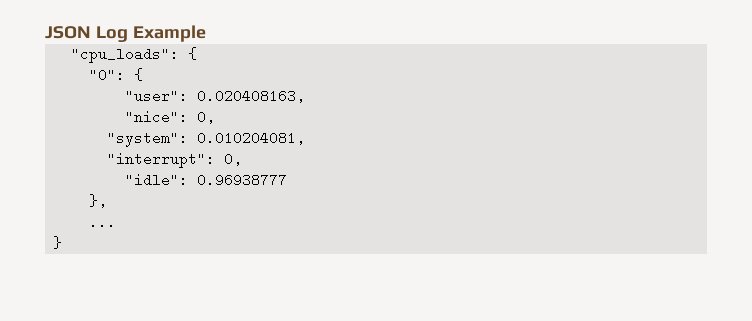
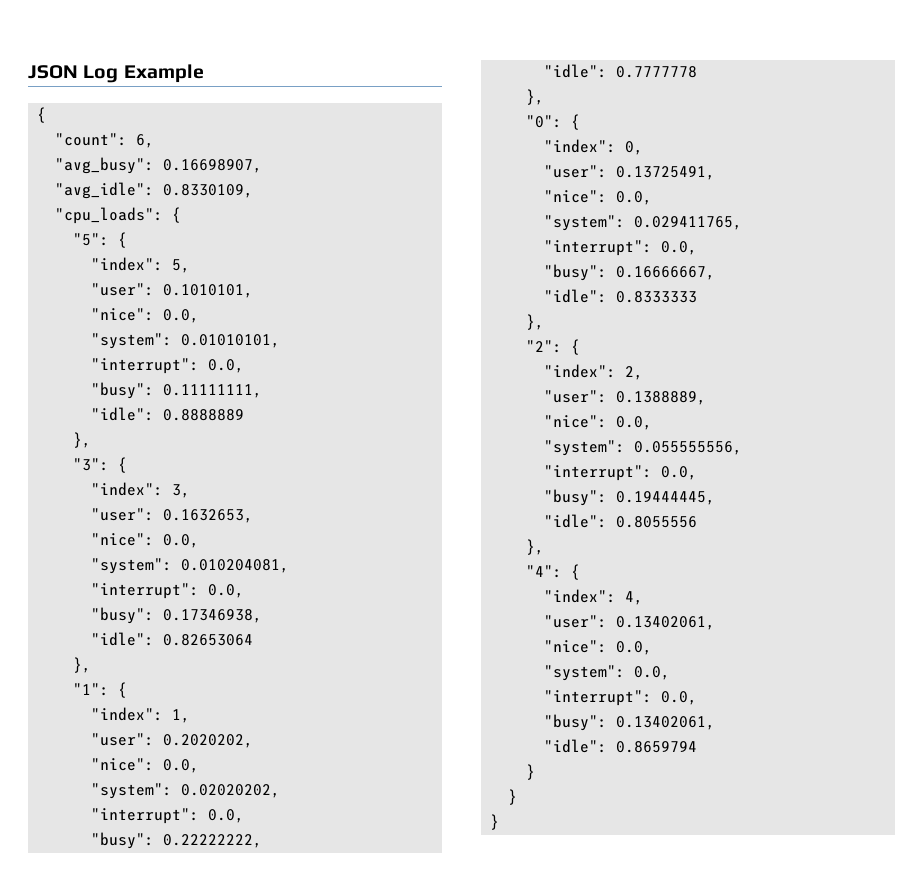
(206, 33) none -> [37,107,46,123] [55,133,154,148] [55,157,262,174] [55,182,253,199] // { // "count": 6, // "avg_busy": 0.16698907, // "avg_idle": 0.8330109,
[89,68,144,82] [125,89,306,103] [125,110,216,124] "0": { // "user": 0.020408163, // "nice": 0, -> [73,232,127,248] [91,257,190,273] [91,283,253,298] [91,308,199,323] [91,333,280,349] [91,358,244,374] [91,382,262,399] [91,407,244,421] [73,432,91,448] [73,457,127,473] [91,482,190,498] [91,508,253,523] [91,533,199,548] "5": { // "index": 5, // "user": 0.1010101, // "nice": 0.0, // "system": 0.01010101, // "interrupt": 0.0, // "busy": 0.11111111, // "idle": 0.8888889 // }, // "3": { // "index": 3, // "user": 0.1632653, // "nice": 0.0,
[224,152,243,166] [125,173,288,187] [89,194,108,208] [89,215,117,229] [53,236,63,249] 0, // "idle": 0.96938777 // }, // ... // } -> [208,584,244,598] [91,607,262,624] [91,632,253,646] [73,657,91,673] [73,682,127,698] [91,707,190,723] [91,733,253,748] [91,758,199,773] [91,783,280,799] [91,808,244,824] [91,832,262,849] [544,64,697,78] [526,89,544,105] [526,114,580,130] [544,139,643,155] [544,165,715,180] [544,190,652,205] [544,215,742,231] [544,240,697,256] [544,264,715,281] [544,289,697,303] [526,314,544,330] [526,339,580,355] [544,364,643,380] [544,390,706,405] [544,415,652,430] [544,440,742,456] [544,465,697,481] [544,489,715,506] [544,514,697,528] [526,539,544,555] [526,564,580,580] [544,589,643,605] [544,615,715,630] [544,640,652,655] [544,665,670,681] [544,690,697,706] [544,714,715,731] [544,739,697,753] [526,764,535,780] [508,789,517,805] [490,814,499,830] 0.0, // "busy": 0.17346938, // "idle": 0.82653064 // }, // "1": { // "index": 1, // "user": 0.2020202, // "nice": 0.0, // "system": 0.02020202, // "interrupt": 0.0, // "busy": 0.22222222, // "idle": 0.7777778 // }, // "0": { // "index": 0, // "user": 0.13725491, // "nice": 0.0, // "system": 0.029411765, // "interrupt": 0.0, // "busy": 0.16666667, // "idle": 0.8333333 // }, // "2": { // "index": 2, // "user": 0.1388889, // "nice": 0.0, // "system": 0.055555556, // "interrupt": 0.0, // "busy": 0.19444445, // "idle": 0.8055556 // }, // "4": { // "index": 4, // "user": 0.13402061, // "nice": 0.0, // "system": 0.0, // "interrupt": 0.0, // "busy": 0.13402061, // "idle": 0.8659794 // } // } // }

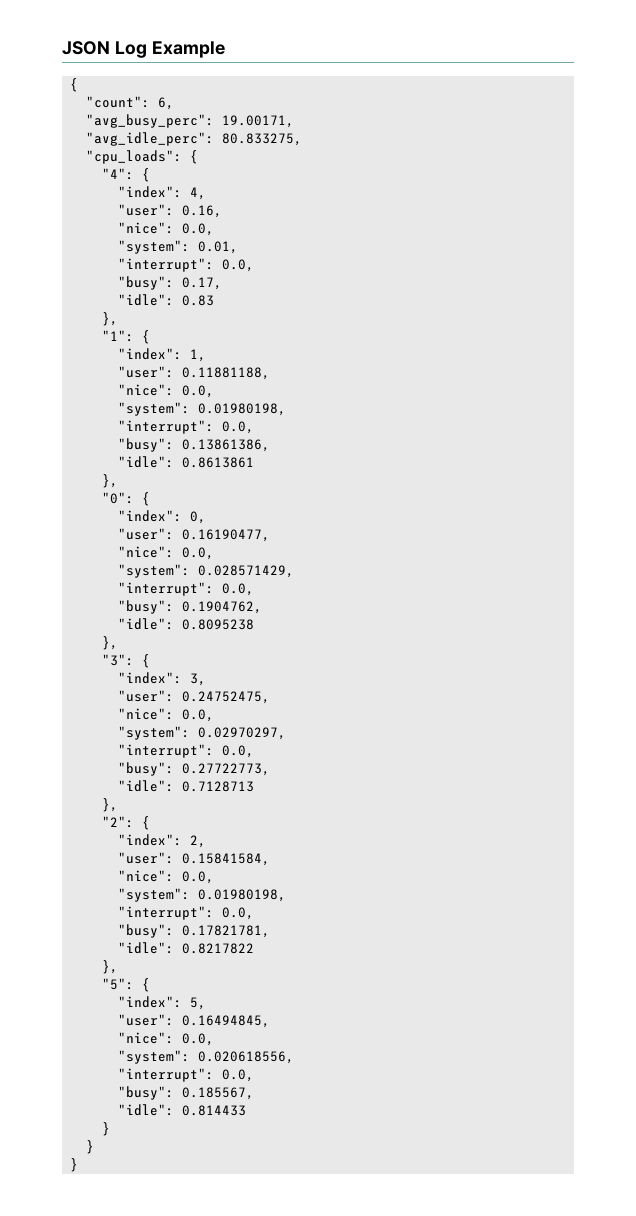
[55,157,262,174] [55,182,253,199] "avg_busy": 0.16698907, // "avg_idle": 0.8330109, -> [86,114,295,128] [86,132,303,146] "avg_busy_perc": 19.00171, // "avg_idle_perc": 80.833275,
[73,232,127,248] [91,257,190,273] [91,283,253,298] [91,308,199,323] [91,333,280,349] [91,358,244,374] [91,382,262,399] [91,407,244,421] "5": { // "index": 5, // "user": 0.1010101, // "nice": 0.0, // "system": 0.01010101, // "interrupt": 0.0, // "busy": 0.11111111, // "idle": 0.8888889 -> [102,168,151,182] [118,186,207,200] [118,204,223,218] [118,222,215,236] [118,240,239,254] [118,258,255,272] [118,276,223,290] [118,294,215,306] [102,312,119,326] [102,330,151,344] [118,348,207,362] [118,366,271,380] [118,384,215,398] [118,402,287,416] [118,420,255,434] [118,438,271,452] [118,456,255,468] [102,474,119,488] [102,492,151,506] [118,510,207,524] [118,528,271,542] [118,546,215,560] [118,564,295,578] [118,582,255,596] [118,600,263,614] [118,618,255,630] "4": { // "index": 4, // "user": 0.16, // "nice": 0.0, // "system": 0.01, // "interrupt": 0.0, // "busy": 0.17, // "idle": 0.83 // }, // "1": { // "index": 1, // "user": 0.11881188, // "nice": 0.0, // "system": 0.01980198, // "interrupt": 0.0, // "busy": 0.13861386, // "idle": 0.8613861 // }, // "0": { // "index": 0, // "user": 0.16190477, // "nice": 0.0, // "system": 0.028571429, // "interrupt": 0.0, // "busy": 0.1904762, // "idle": 0.8095238
[163,509,253,523] [91,533,199,548] [91,558,289,574] [91,583,244,599] [91,607,262,624] [91,632,253,646] [73,657,91,673] [73,682,127,698] [91,707,190,723] [91,733,253,748] [91,758,199,773] [91,783,280,799] [91,808,244,824] [91,832,262,849] [544,64,697,78] [526,89,544,105] [526,114,580,130] [544,139,643,155] [544,165,715,180] [544,190,652,205] [544,215,742,231] [544,240,697,256] [544,264,715,281] [544,289,697,303] 0.1632653, // "nice": 0.0, // "system": 0.010204081, // "interrupt": 0.0, // "busy": 0.17346938, // "idle": 0.82653064 // }, // "1": { // "index": 1, // "user": 0.2020202, // "nice": 0.0, // "system": 0.02020202, // "interrupt": 0.0, // "busy": 0.22222222, // "idle": 0.7777778 // }, // "0": { // "index": 0, // "user": 0.13725491, // "nice": 0.0, // "system": 0.029411765, // "interrupt": 0.0, // "busy": 0.16666667, // "idle": 0.8333333 -> [182,691,271,704] [118,708,215,722] [118,726,287,740] [118,744,255,758] [118,762,271,776] [118,780,255,792] 0.24752475, // "nice": 0.0, // "system": 0.02970297, // "interrupt": 0.0, // "busy": 0.27722773, // "idle": 0.7128713
[616,391,706,405] [544,415,652,430] [544,440,742,456] [544,465,697,481] [544,489,715,506] [544,514,697,528] [526,539,544,555] [526,564,580,580] [544,589,643,605] [544,615,715,630] [544,640,652,655] [544,665,670,681] [544,690,697,706] [544,714,715,731] [544,739,697,753] 0.1388889, // "nice": 0.0, // "system": 0.055555556, // "interrupt": 0.0, // "busy": 0.19444445, // "idle": 0.8055556 // }, // "4": { // "index": 4, // "user": 0.13402061, // "nice": 0.0, // "system": 0.0, // "interrupt": 0.0, // "busy": 0.13402061, // "idle": 0.8659794 -> [182,853,271,866] [118,870,215,884] [118,888,287,902] [118,906,255,920] [118,924,271,938] [118,942,255,954] [102,960,119,974] [102,978,151,992] [118,996,207,1010] [118,1014,271,1028] [118,1032,215,1046] [118,1050,295,1064] [118,1068,255,1082] [118,1086,255,1100] [118,1104,247,1116] 0.15841584, // "nice": 0.0, // "system": 0.01980198, // "interrupt": 0.0, // "busy": 0.17821781, // "idle": 0.8217822 // }, // "5": { // "index": 5, // "user": 0.16494845, // "nice": 0.0, // "system": 0.020618556, // "interrupt": 0.0, // "busy": 0.185567, // "idle": 0.814433

